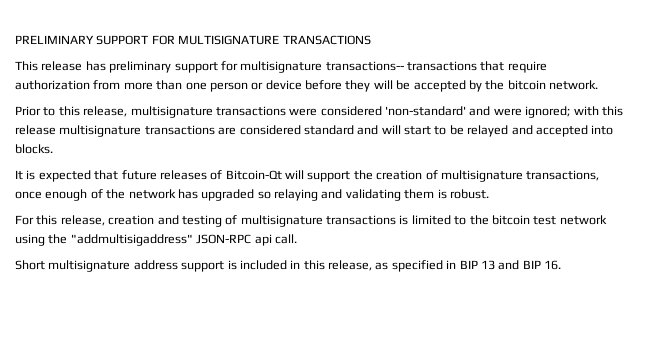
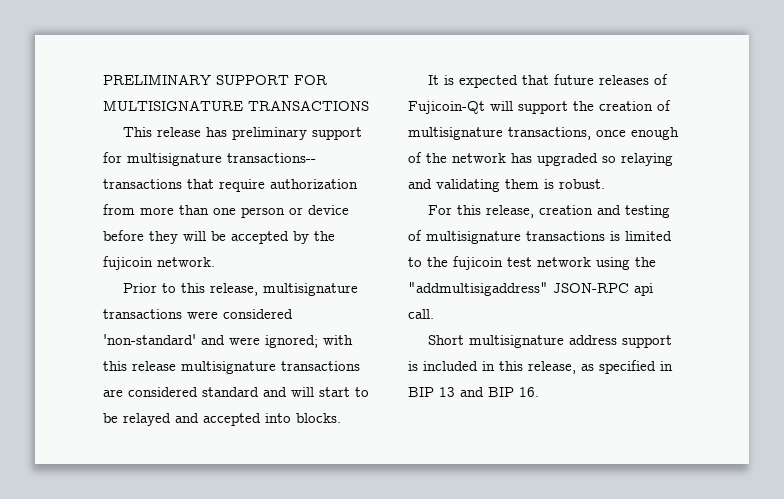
[507,80,546,90] bitcoin -> [103,256,153,270] fujicoin
[225,170,282,180] Bitcoin-Qt -> [408,101,485,114] Fujicoin-Qt
[491,215,530,225] bitcoin -> [453,256,503,270] fujicoin

